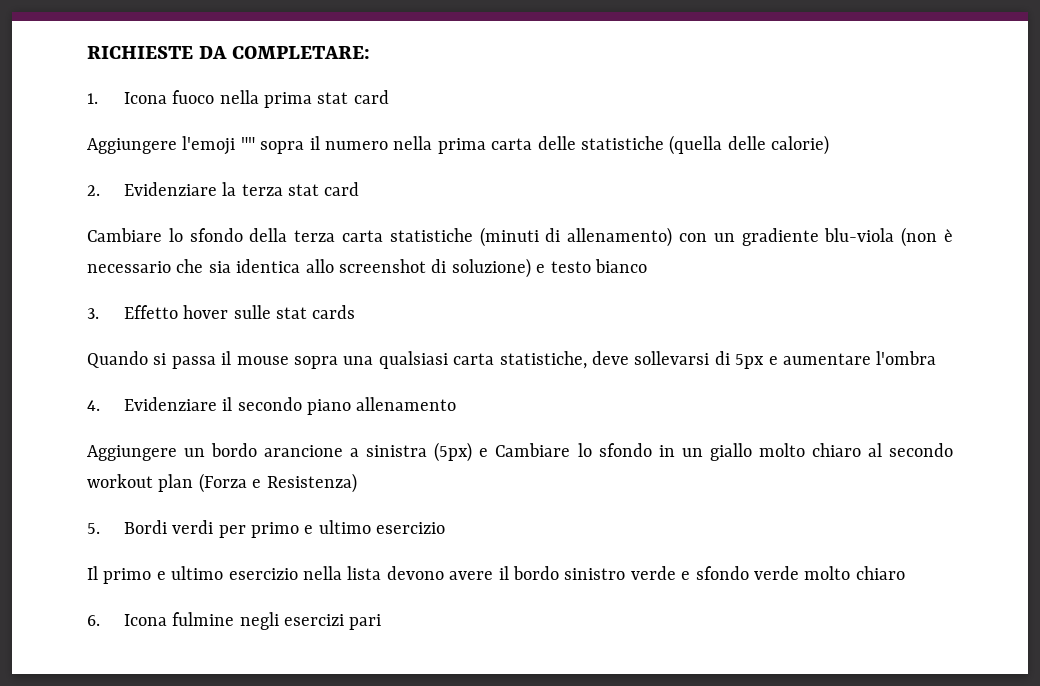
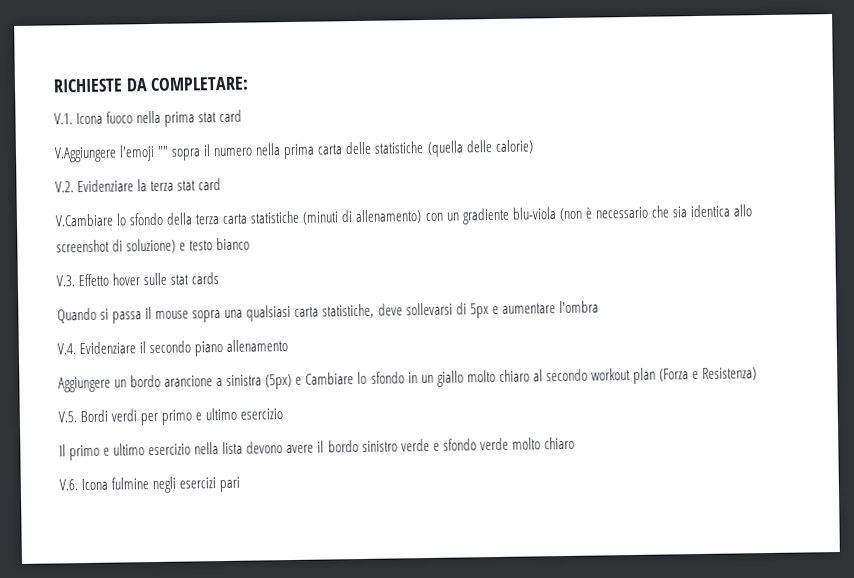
[87,93,98,104] 1. -> [54,113,73,125] V.1.
[87,138,177,154] Aggiungere -> [54,146,117,163] V.Aggiungere
[87,185,100,196] 2. -> [55,181,74,193] V.2.
[87,228,162,242] Cambiare -> [55,213,114,227] V.Cambiare
[87,308,99,319] 3. -> [56,275,75,287] V.3.
[87,400,100,411] 4. -> [57,343,76,355] V.4.
[87,523,100,534] 5. -> [58,411,77,423] V.5.
[87,615,100,626] 6. -> [59,479,78,491] V.6.

